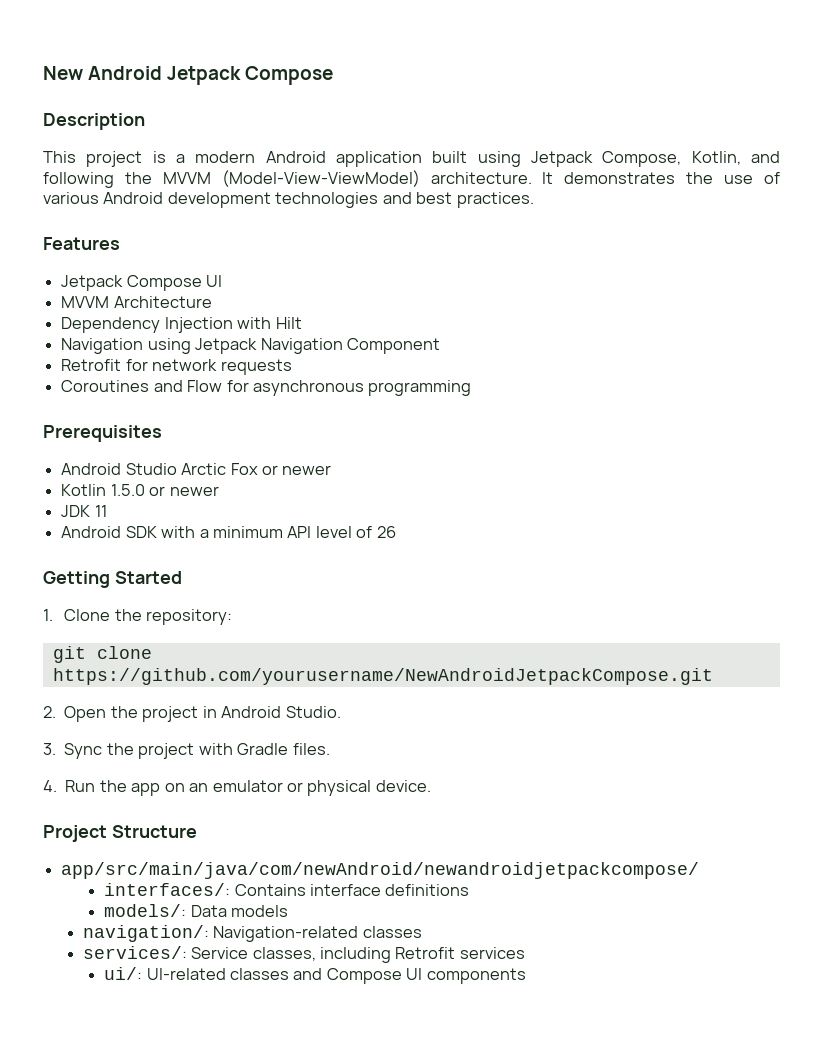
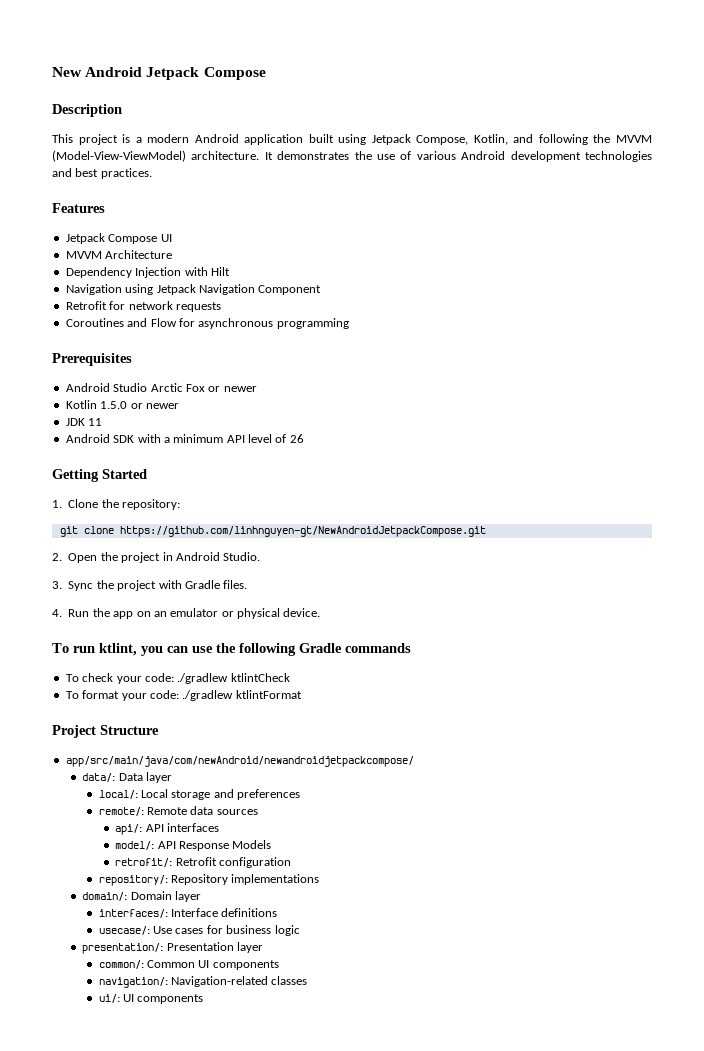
[52,668,713,685] https://github.com/yourusername/NewAndroidJetpackCompose.git -> [119,526,486,537] https://github.com/linhnguyen-gt/NewAndroidJetpackCompose.git
[43,825,197,842] [61,862,700,879] Project Structure // app/src/main/java/com/newAndroid/newandroidjetpackcompose/ -> [52,643,411,656] [65,673,290,684] [65,690,302,701] [52,725,159,738] [65,756,414,767] [82,772,172,783] [98,789,301,800] [98,806,258,816] [115,823,219,835] [115,840,272,851] [115,857,291,868] [98,874,320,886] [82,891,201,902] To run ktlint, you can use the following Gradle commands // To check your code: ./gradlew ktlintCheck // To format your code: ./gradlew ktlintFormat // Project Structure // app/src/main/java/com/newAndroid/newandroidjetpackcompose/ // data/: Data layer // local/: Local storage and preferences // remote/: Remote data sources // api/: API interfaces // model/: API Response Models // retrofit/: Retrofit configuration // repository/: Repository implementations // domain/: Domain layer
[234,884,382,896] Contains interface -> [171,908,219,917] Interface
[104,904,289,917] [82,925,422,942] [82,946,525,963] [104,967,402,984] models/: Data models // navigation/: Navigation-related classes // services/: Service classes, including Retrofit services // ui/: UI-related classes and Compose -> [98,925,300,936] [82,942,263,954] [98,960,279,970] [98,976,308,988] [98,994,120,1003] usecase/: Use cases for business logic // presentation/: Presentation layer // common/: Common UI components // navigation/: Navigation-related classes // ui/:

